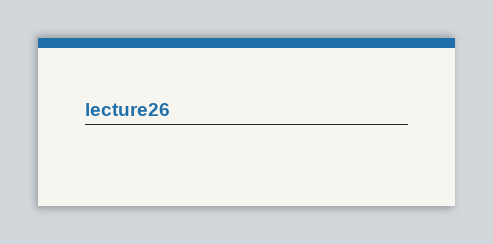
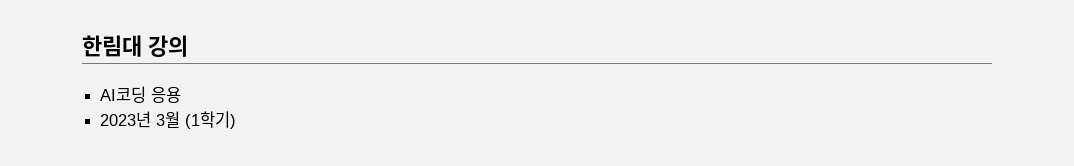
[85,103,170,116] lecture26 -> [82,35,188,57] [100,86,182,103] [100,111,237,129] 한림대 강의 // AI코딩 응용 // 2023년 3월 (1학기)

